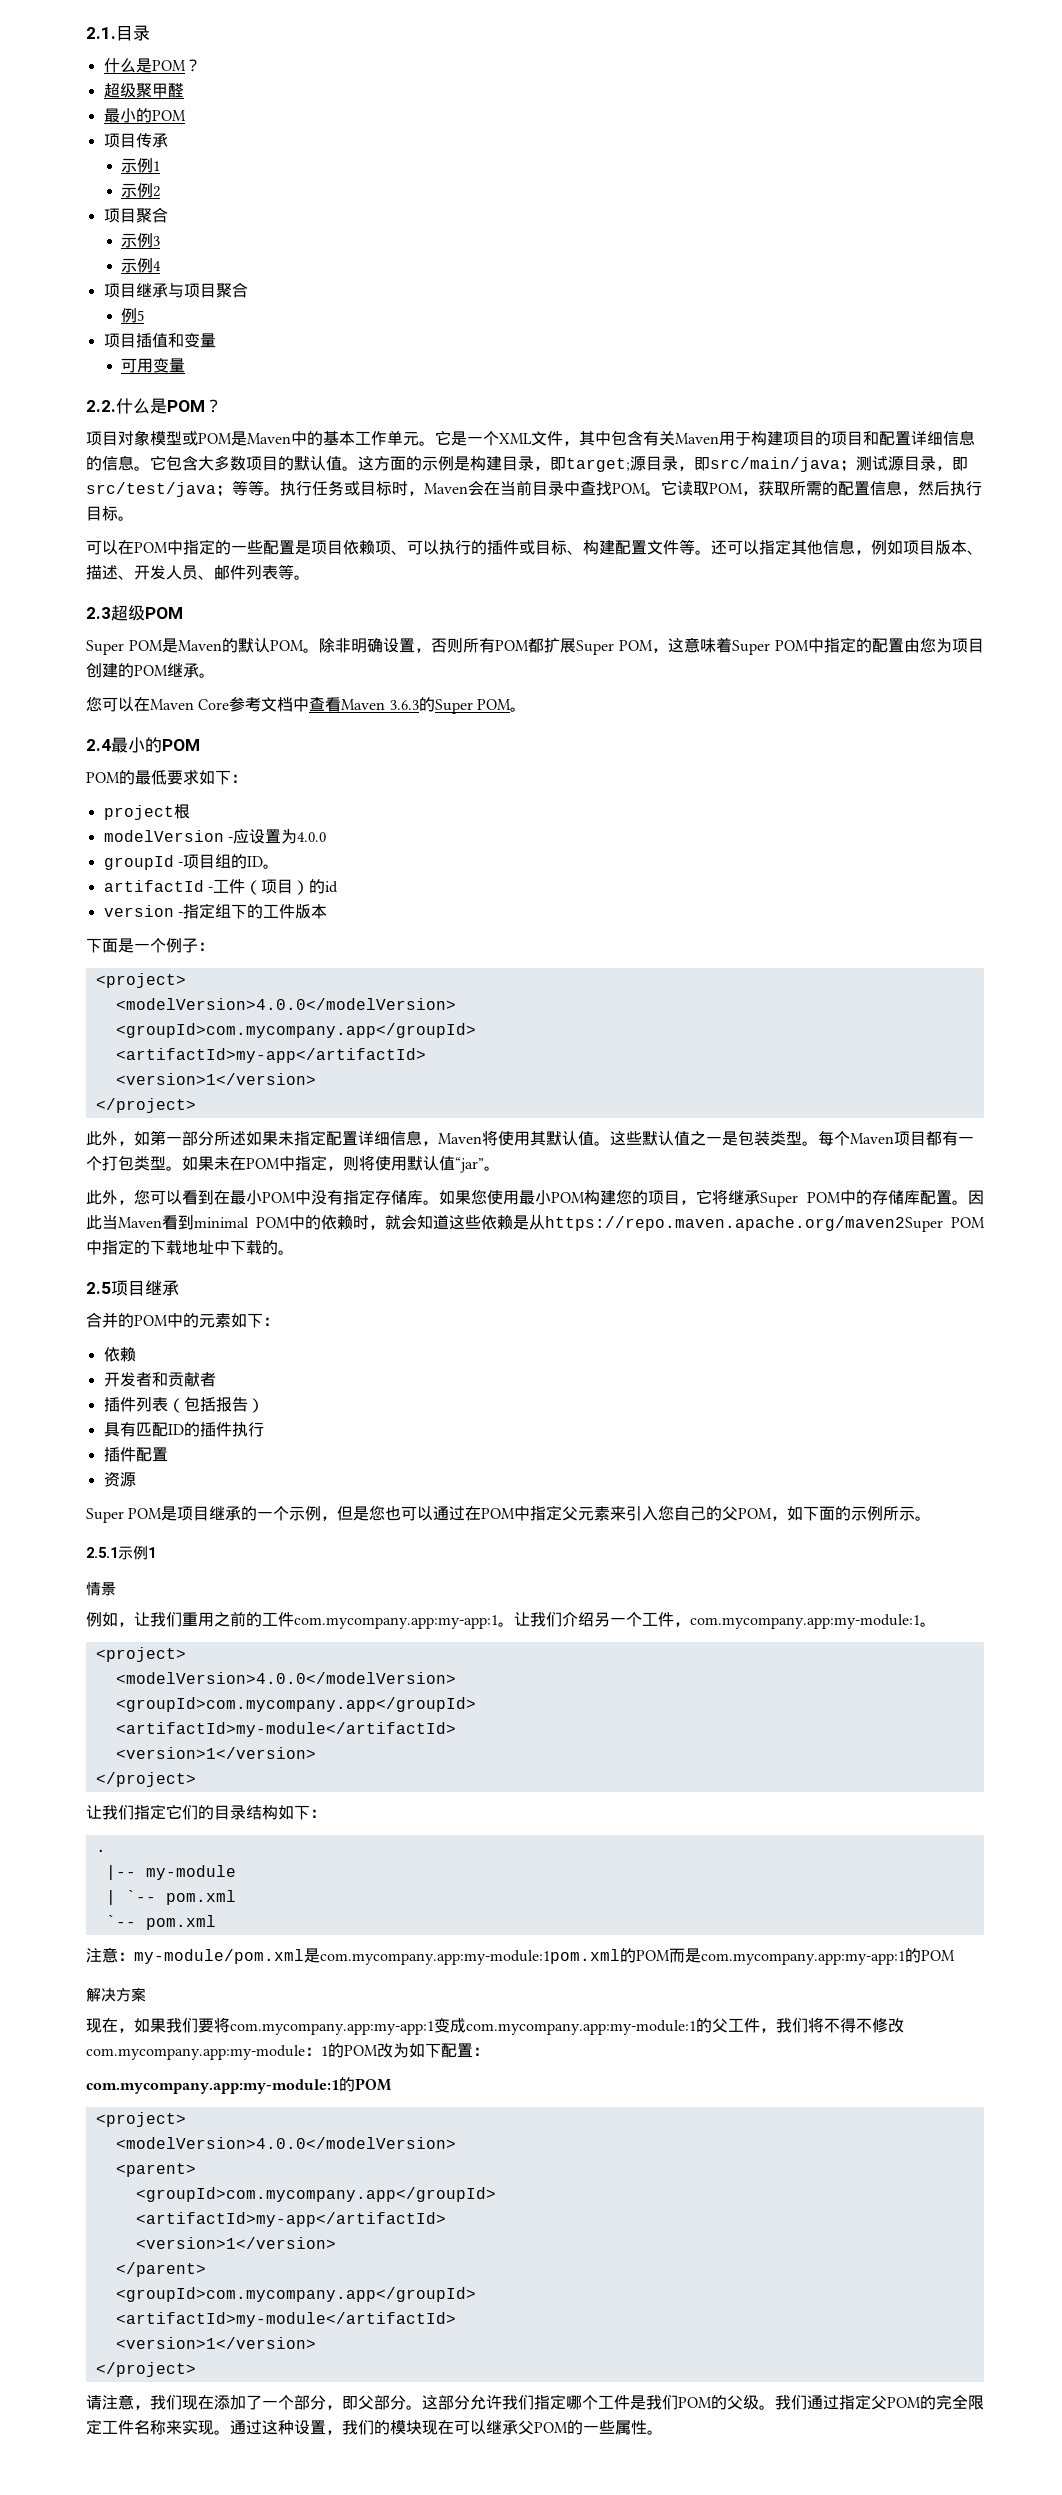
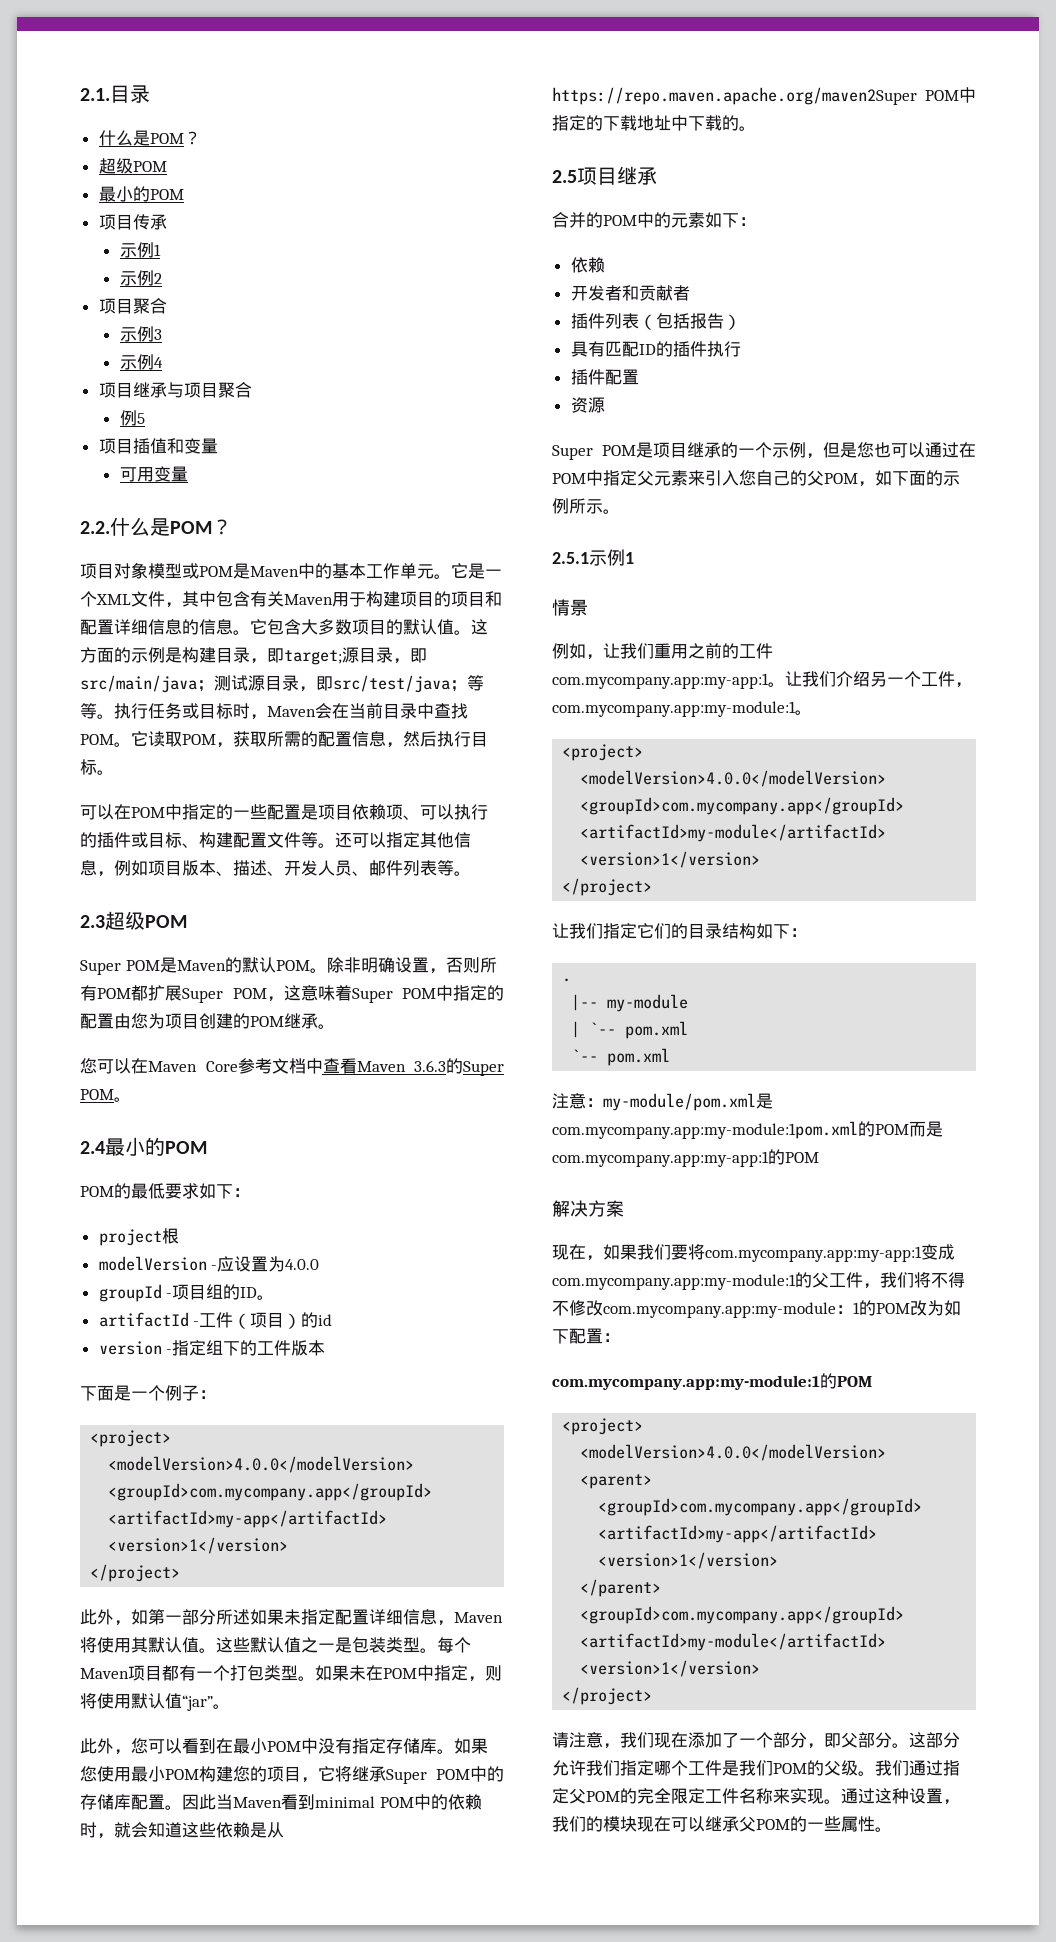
[135,83,184,98] 聚甲醛 -> [132,161,167,172] POM

